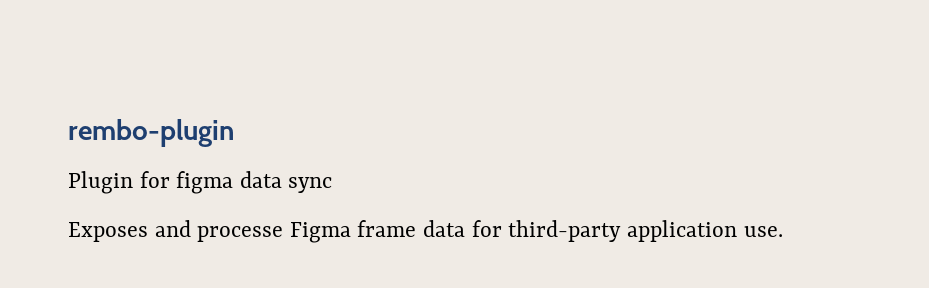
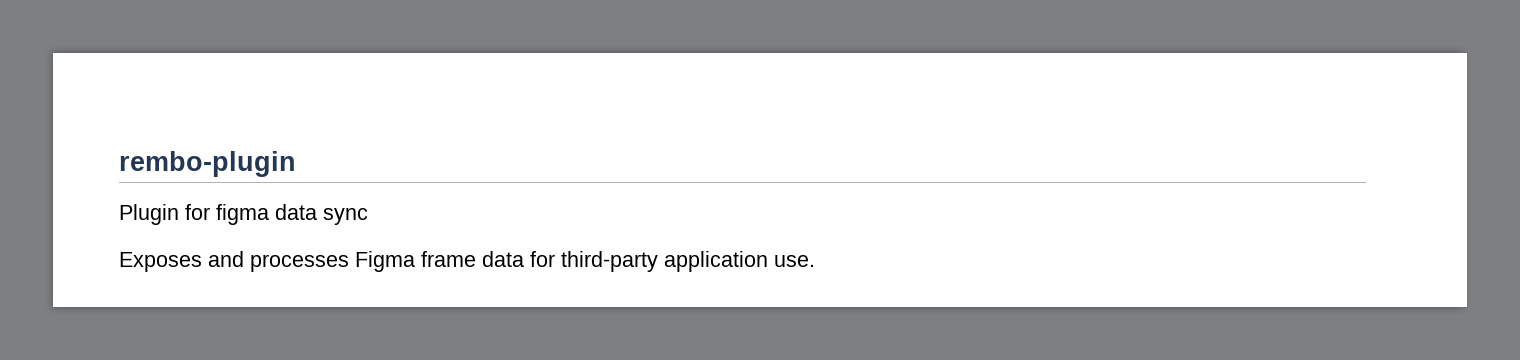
[197,226,284,242] processe -> [250,254,349,272] processes

